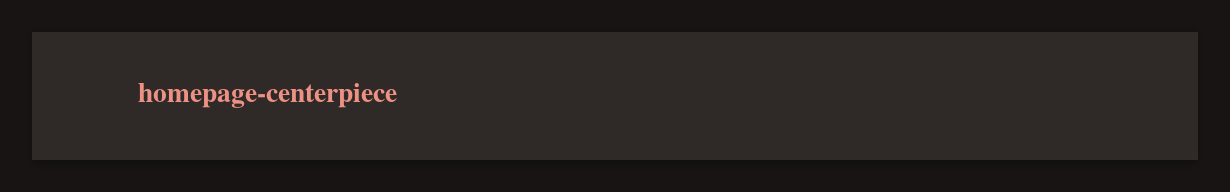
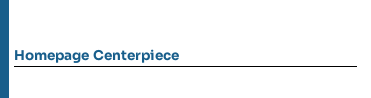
[138,83,397,108] homepage-centerpiece -> [14,49,179,63] Homepage Centerpiece

